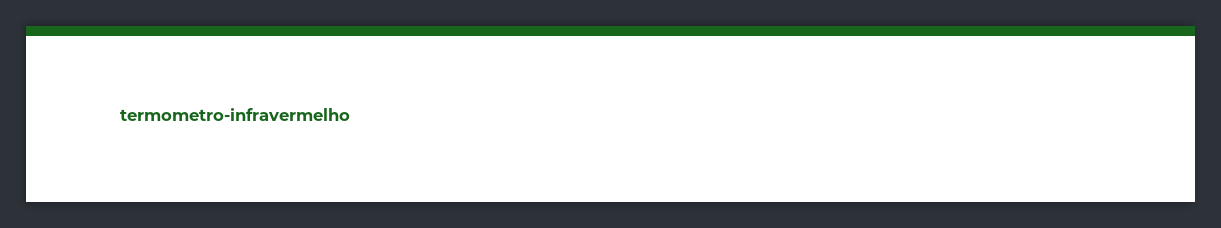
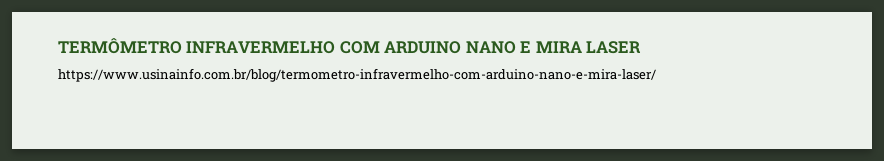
[120,108,350,121] termometro-infravermelho -> [58,38,642,54] [58,68,656,82] TERMÔMETRO INFRAVERMELHO COM ARDUINO NANO E MIRA LASER // https://www.usinainfo.com.br/blog/termometro-infravermelho-com-arduino-nano-e-mira-laser/

